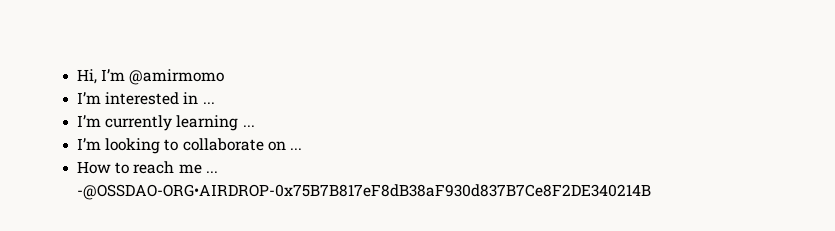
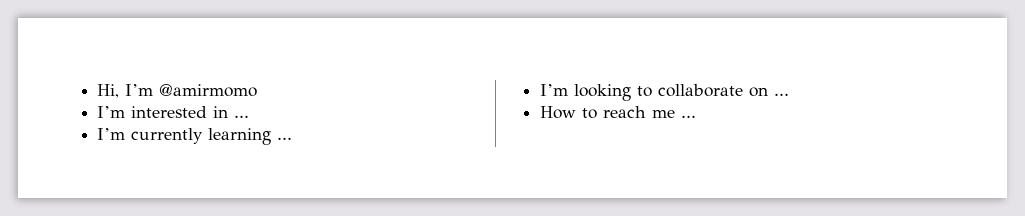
[77,184,652,200] -@OSSDAO-ORG•AIRDROP-0x75B7B817eF8dB38aF930d837B7Ce8F2DE340214B -> (697, 116) none

